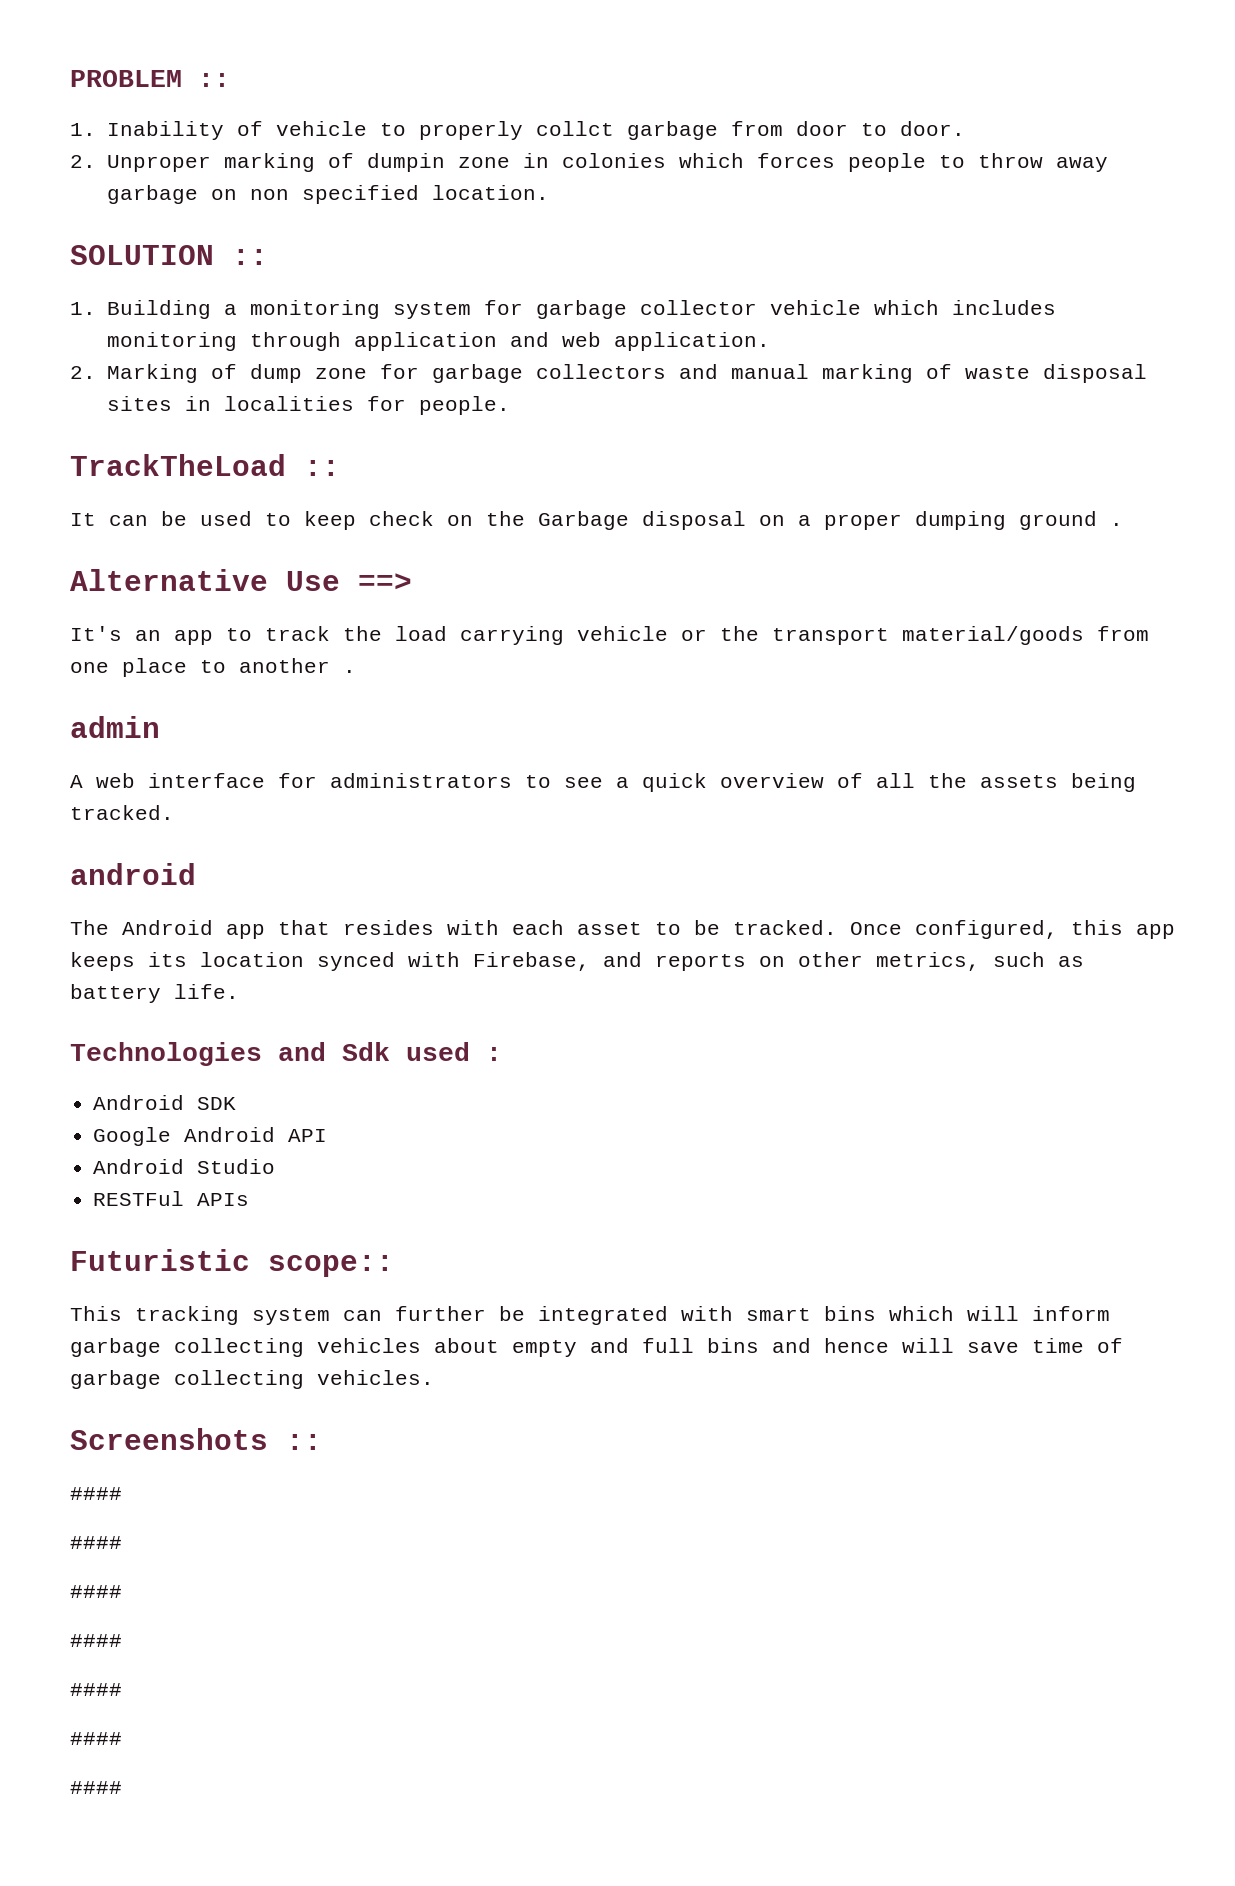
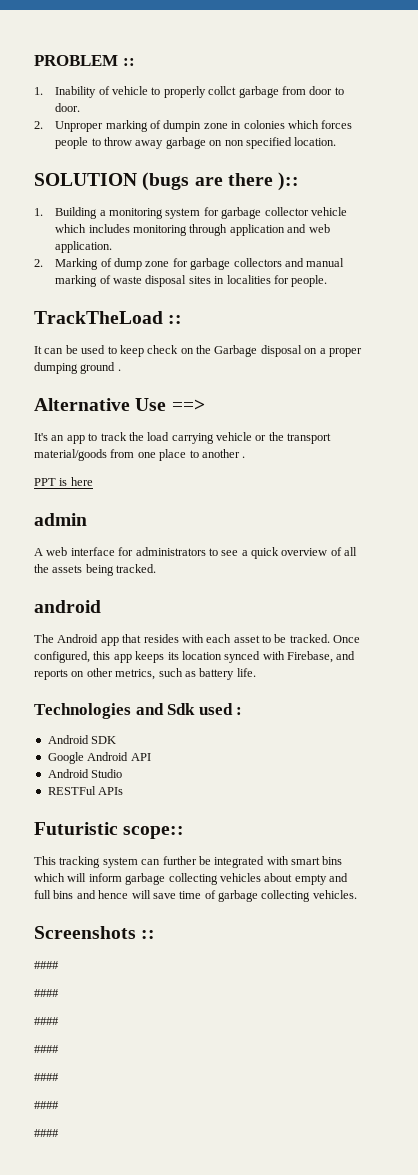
[232,249,268,265] :: -> [142,172,300,191] (bugs are there )::
(356, 671) none -> [34,477,93,486] // PPT is here

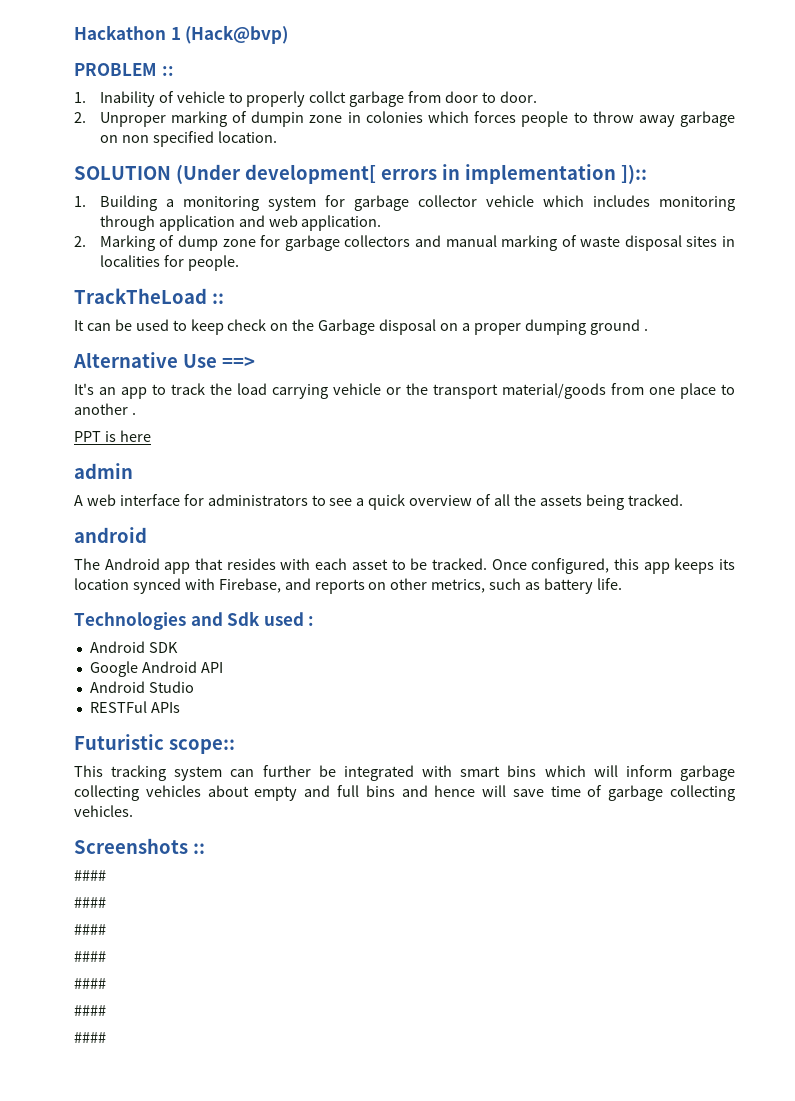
(34, 60) none -> [74,25,289,44] Hackathon 1 (Hack@bvp) //
[142,172,300,191] (bugs are there ):: -> [175,164,647,184] (Under development[ errors in implementation ])::

